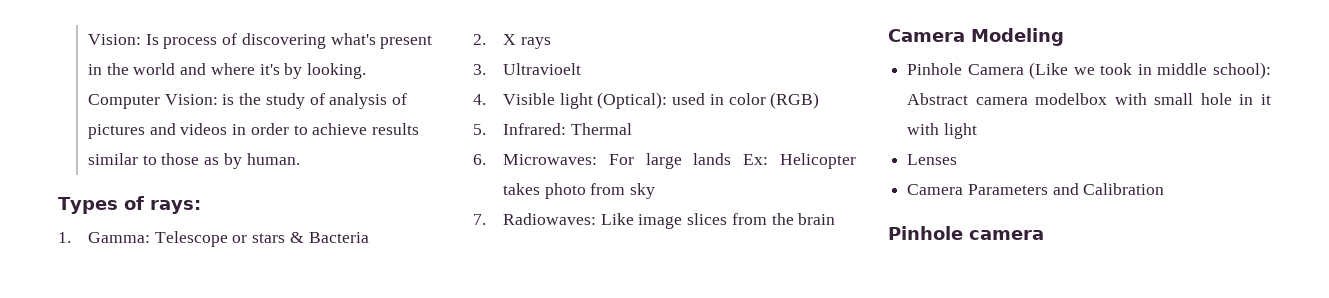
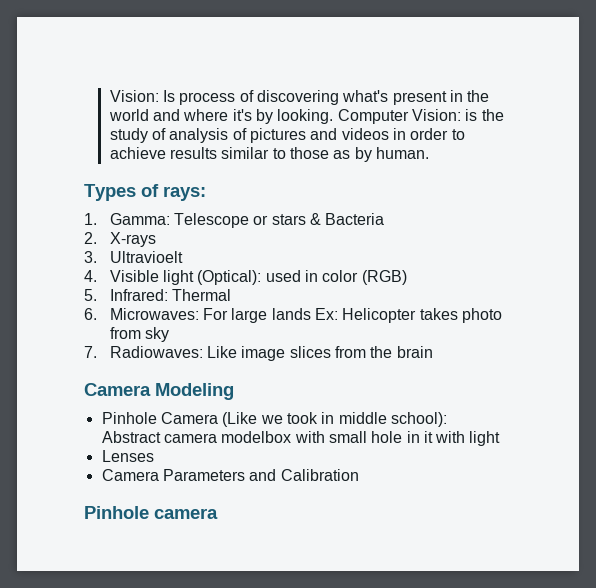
[502,34,551,49] X rays -> [109,232,156,247] X-rays

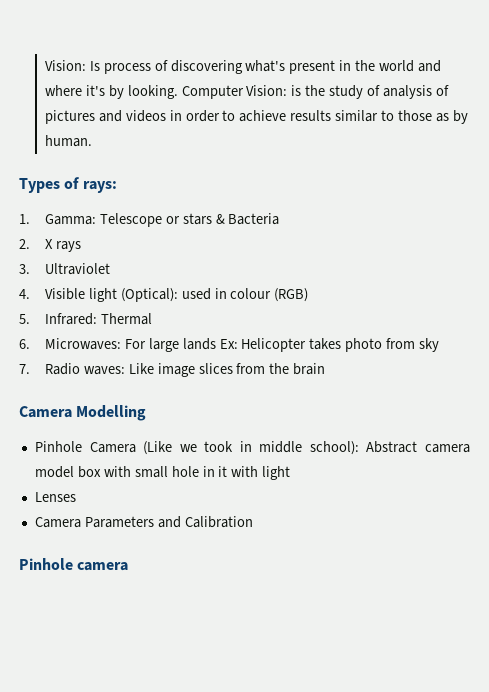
[109,232,156,247] X-rays -> [44,239,81,252] X rays
[109,251,183,263] Ultravioelt -> [44,263,110,275] Ultraviolet
[322,270,359,282] color -> [230,288,272,299] colour
[109,346,203,358] Radiowaves: -> [44,363,125,375] Radio waves:
[155,383,234,400] Modeling -> [76,405,147,421] Modelling
[221,431,292,443] modelbox -> [34,466,101,478] model box

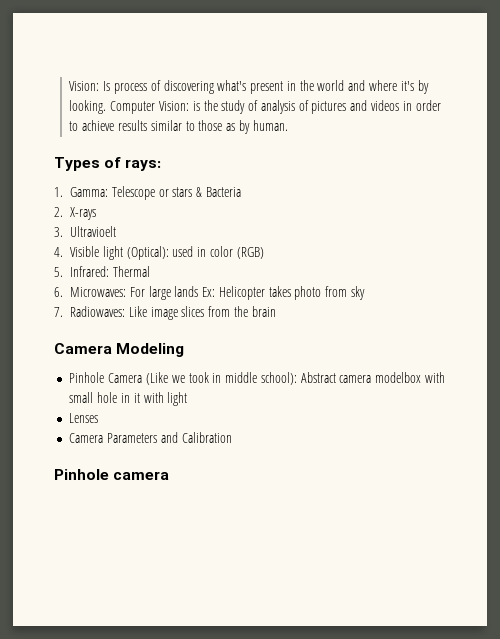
[44,239,81,252] X rays -> [70,207,96,220] X-rays
[44,263,110,275] Ultraviolet -> [70,226,116,237] Ultravioelt
[230,288,272,299] colour -> [209,246,233,257] color
[44,363,125,375] Radio waves: -> [70,306,125,317] Radiowaves:
[76,405,147,421] Modelling -> [116,343,185,357] Modeling
[34,466,101,478] model box -> [375,372,422,383] modelbox

